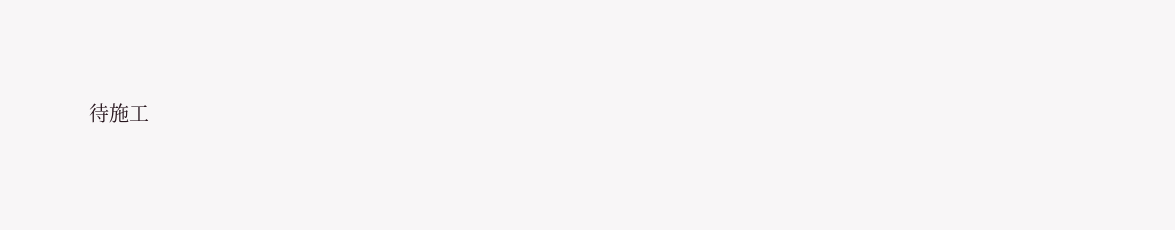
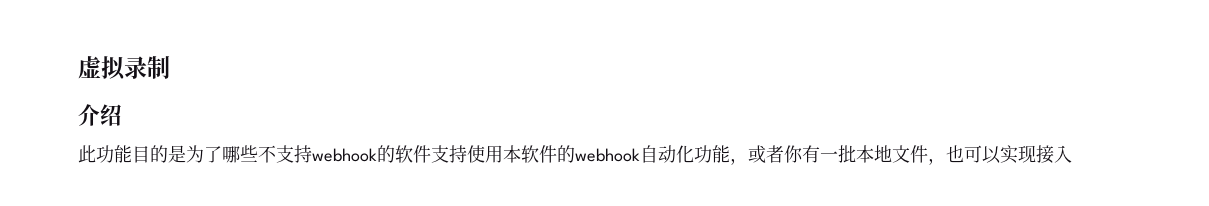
[89,103,149,123] 待施工 -> [78,56,170,80] [78,104,122,126] [78,145,1072,165] 虚拟录制 // 介绍 // 此功能目的是为了哪些不支持webhook的软件支持使用本软件的webhook自动化功能，或者你有一批本地文件，也可以实现接入

